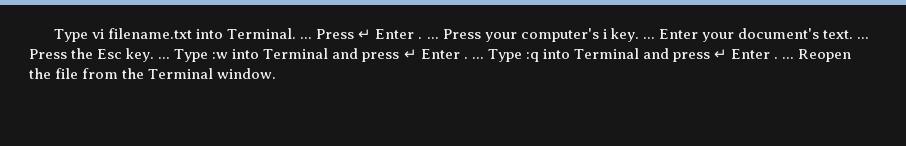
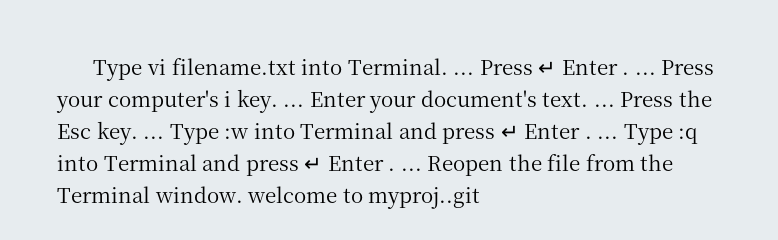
(277, 73) none -> [247,186,481,209] welcome to myproj..git

